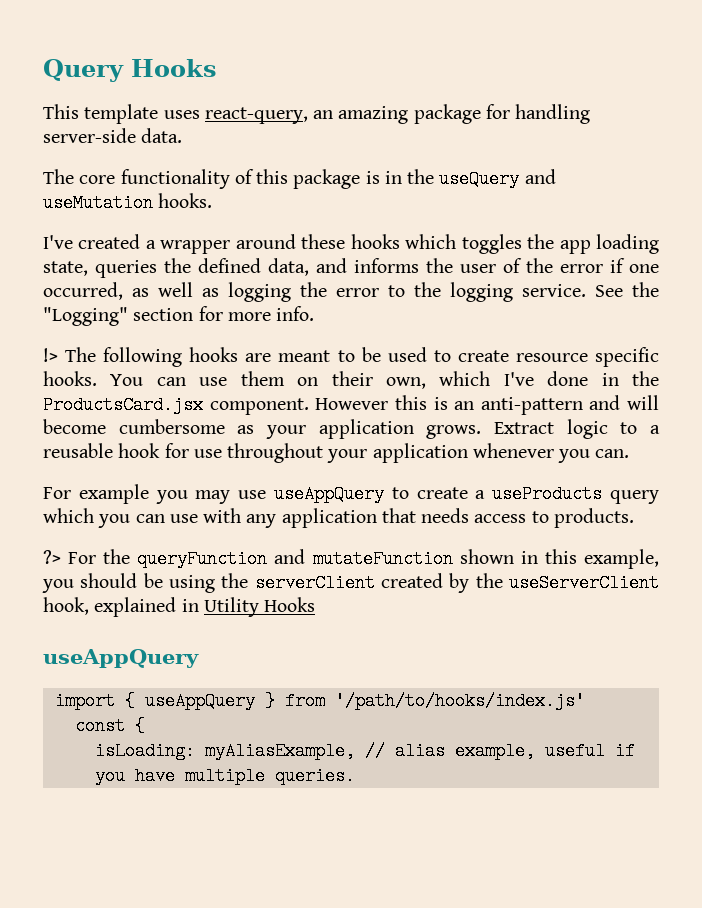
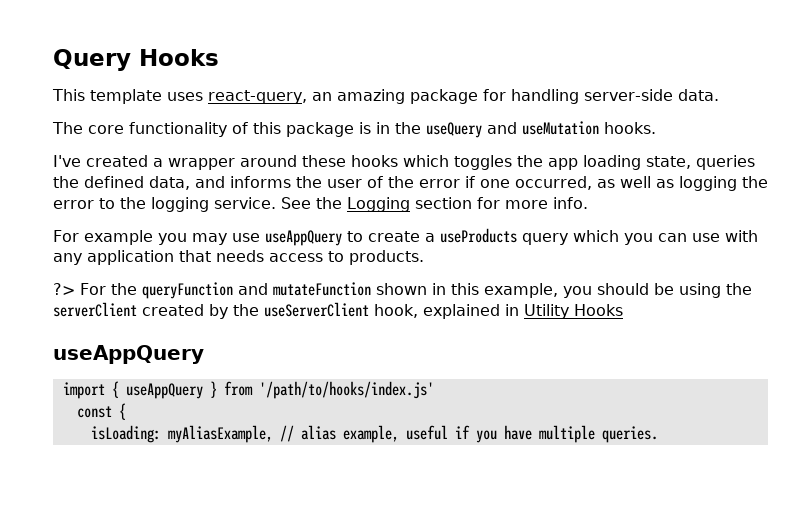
[43,307,128,326] "Logging" -> [347,197,410,212] Logging
[43,347,659,367] [43,371,659,389] [43,395,659,415] [43,419,660,439] [43,443,630,463] // !> The following hooks are meant to be used to create resource specific hooks. You can use them on their own, which I've done in the ProductsCard.jsx component. However this is an anti-pattern and will become cumbersome as your application grows. Extract logic to a reusable hook for use throughout your application whenever you can. -> (588, 203) none

